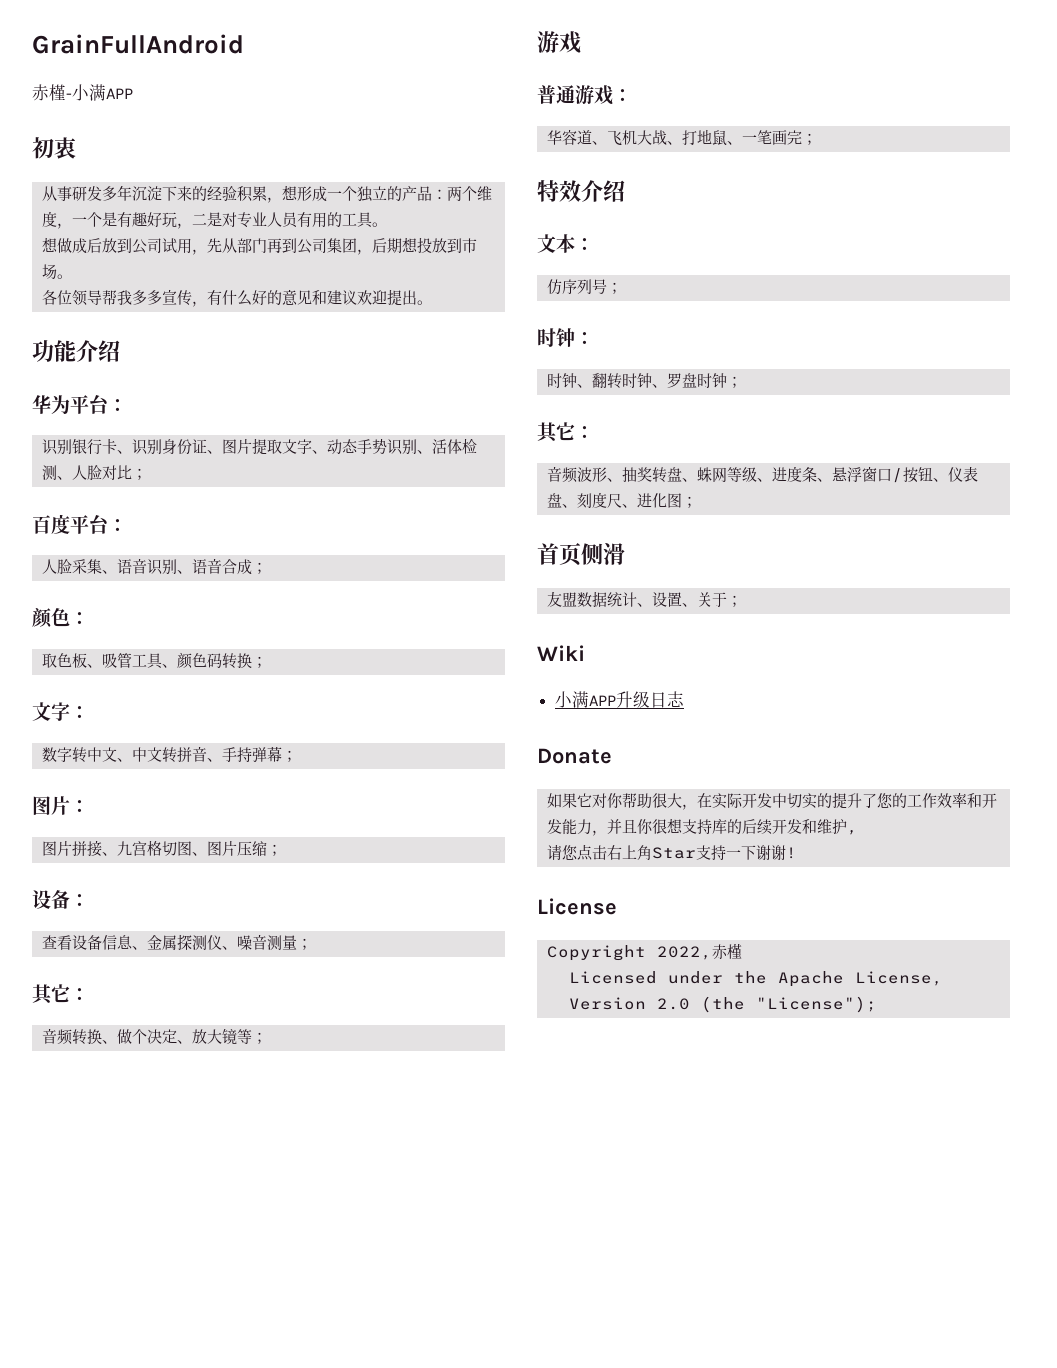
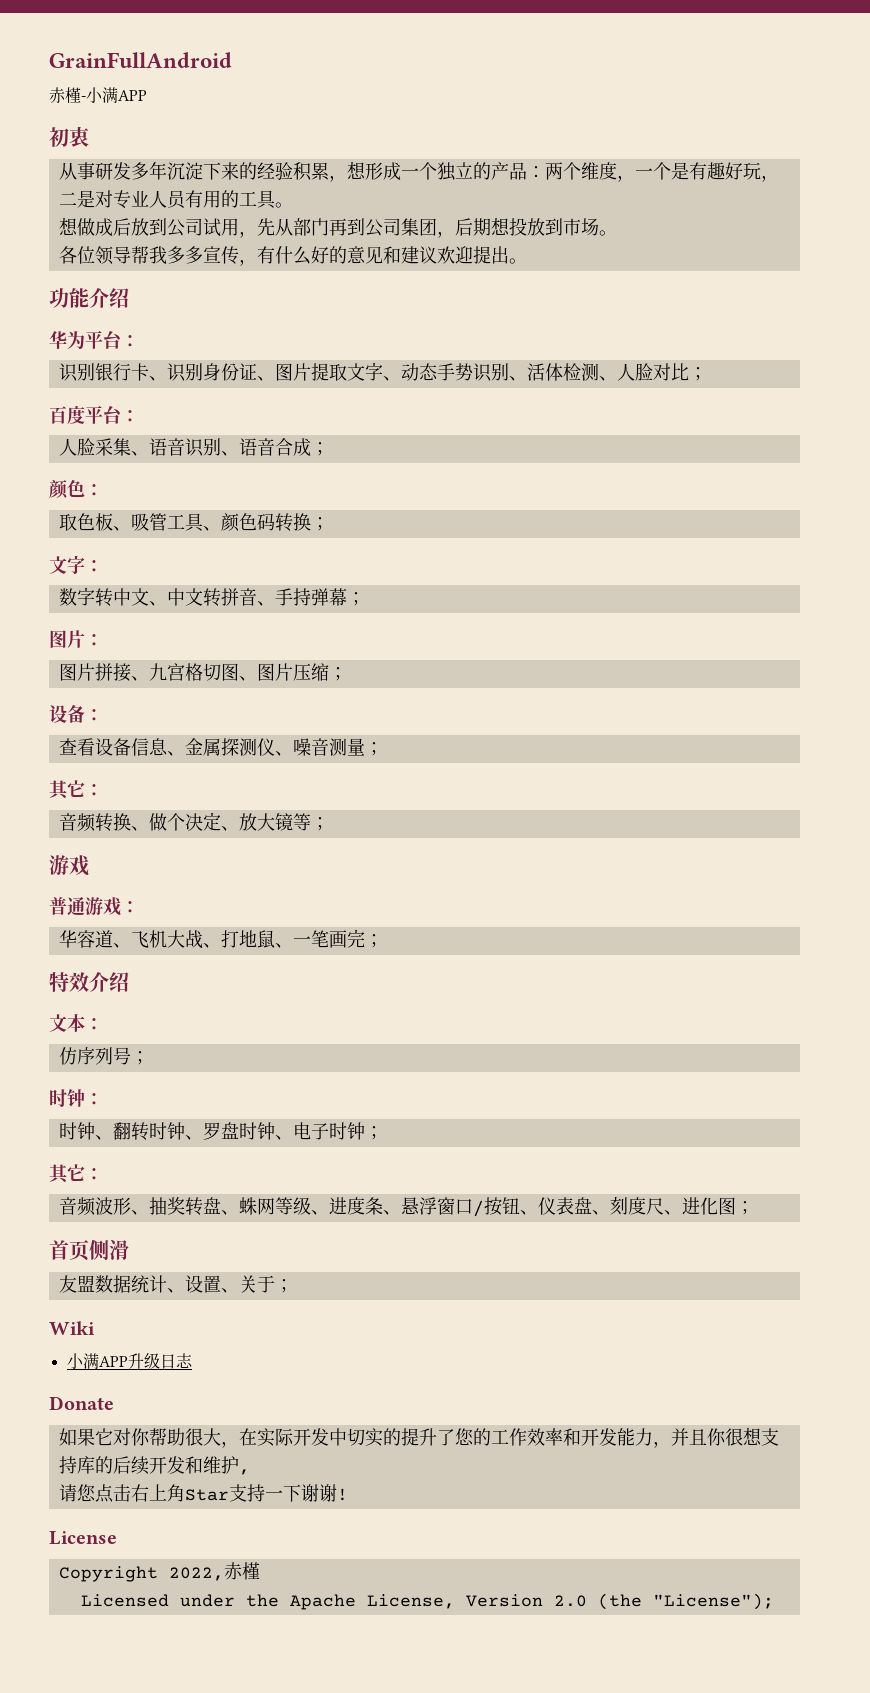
(727, 380) none -> [274,1122,365,1140] 、电子时钟

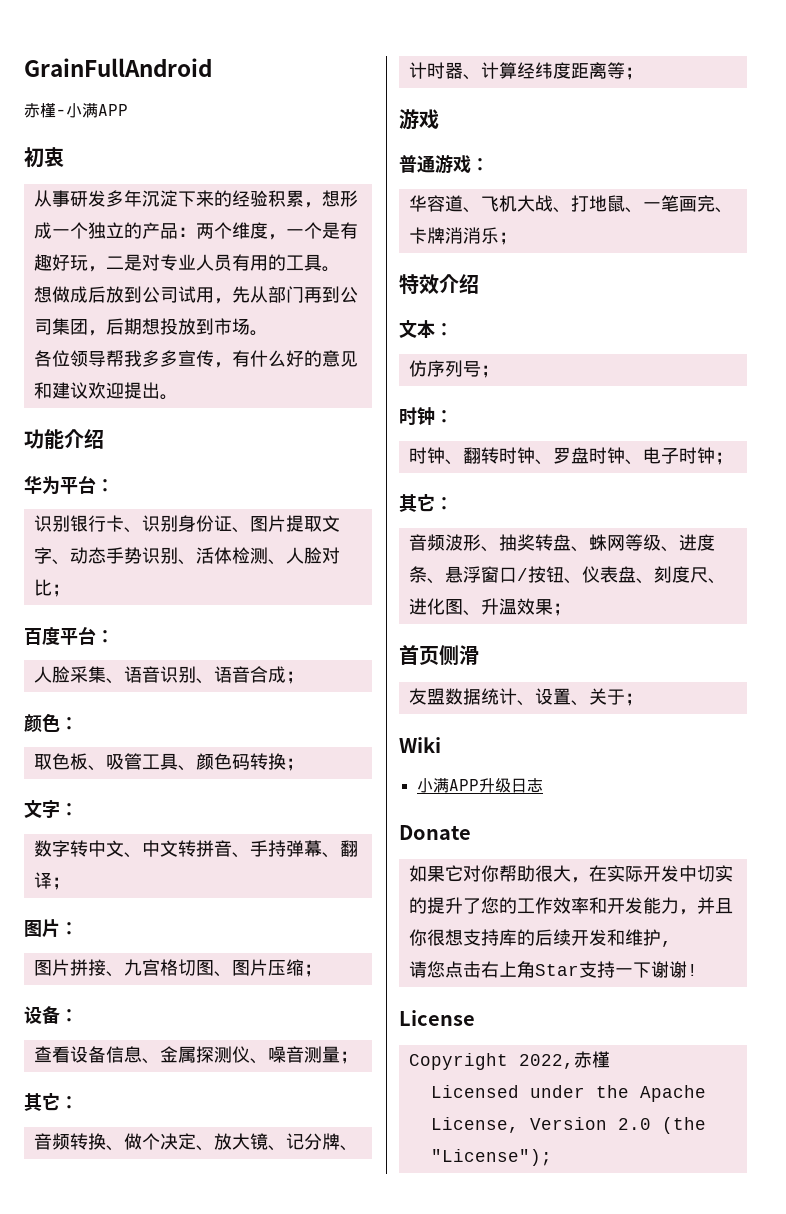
(347, 597) none -> [321,840,358,858] [33,872,52,889] 、翻译
(293, 822) none -> [267,1133,358,1151] [408,62,607,80] 、记分牌、计时器、计算经纬度距离
(365, 938) none -> [714,207,733,213] [408,227,499,244] 、卡牌消消乐
(736, 1206) none -> [462,598,553,616] 、升温效果

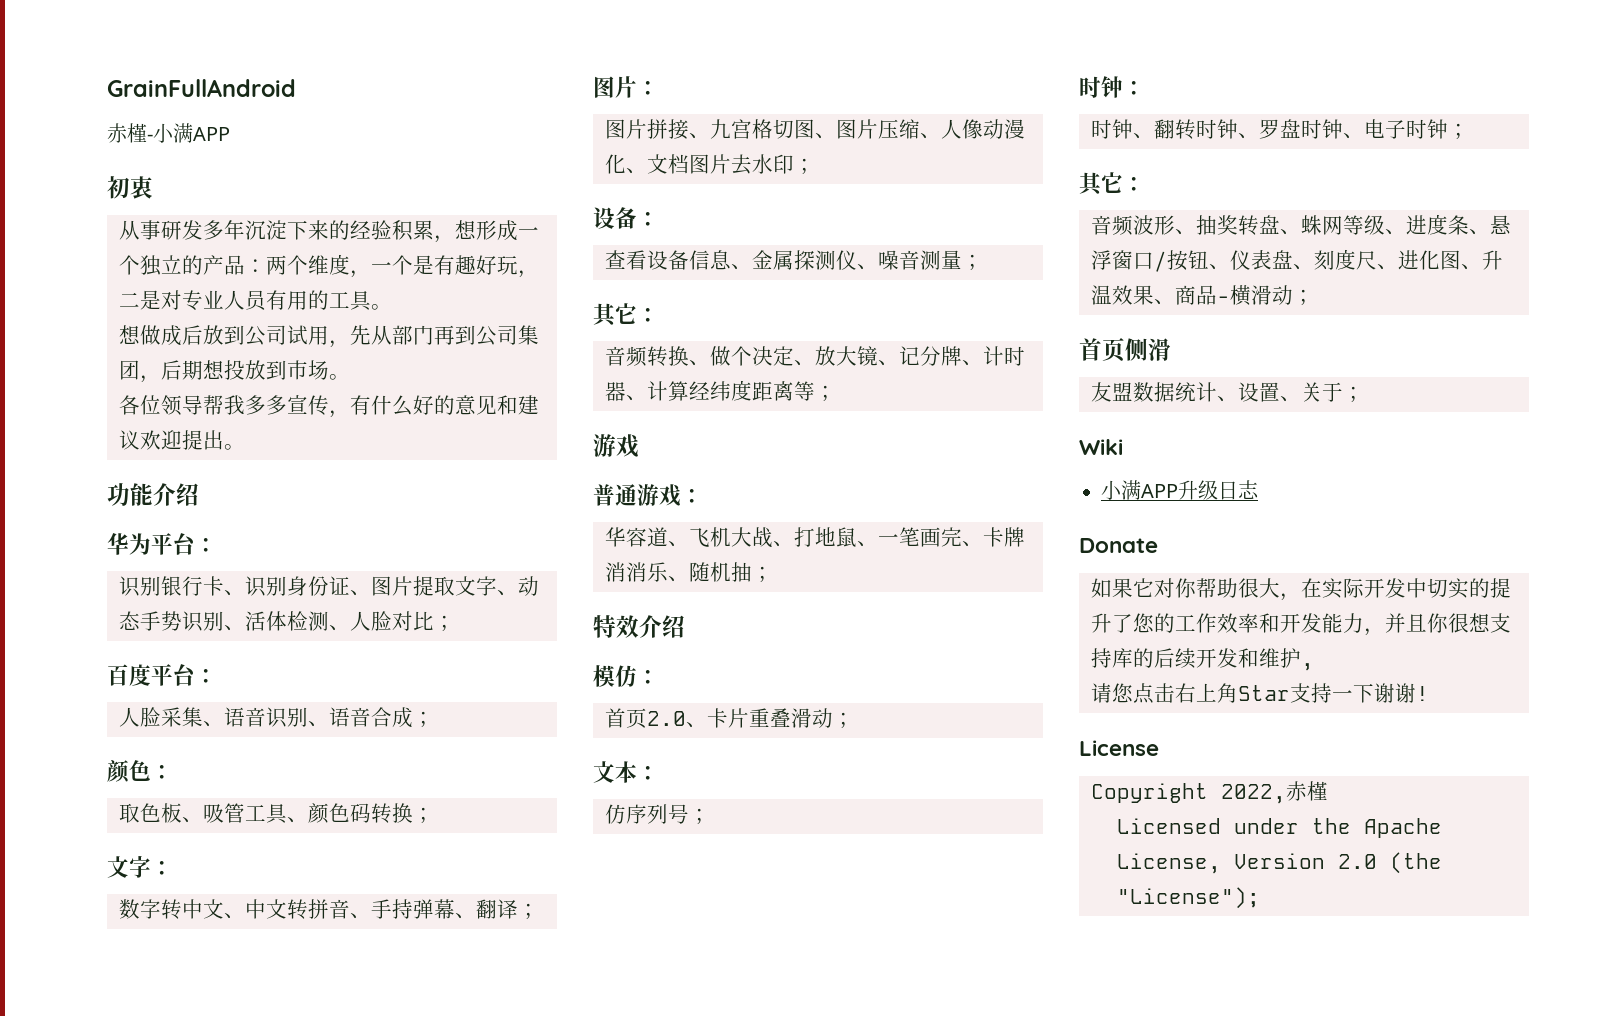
(304, 967) none -> [920,119,1025,139] [605,154,794,175] 、人像动漫化、文档图片去水印
(499, 235) none -> [668,562,752,582] 、随机抽
(479, 284) none -> [593,665,659,687] [605,708,854,728] // 模仿： // 首页2.0、卡片重叠滑动；
(553, 607) none -> [1154,285,1293,306] 、商品-横滑动

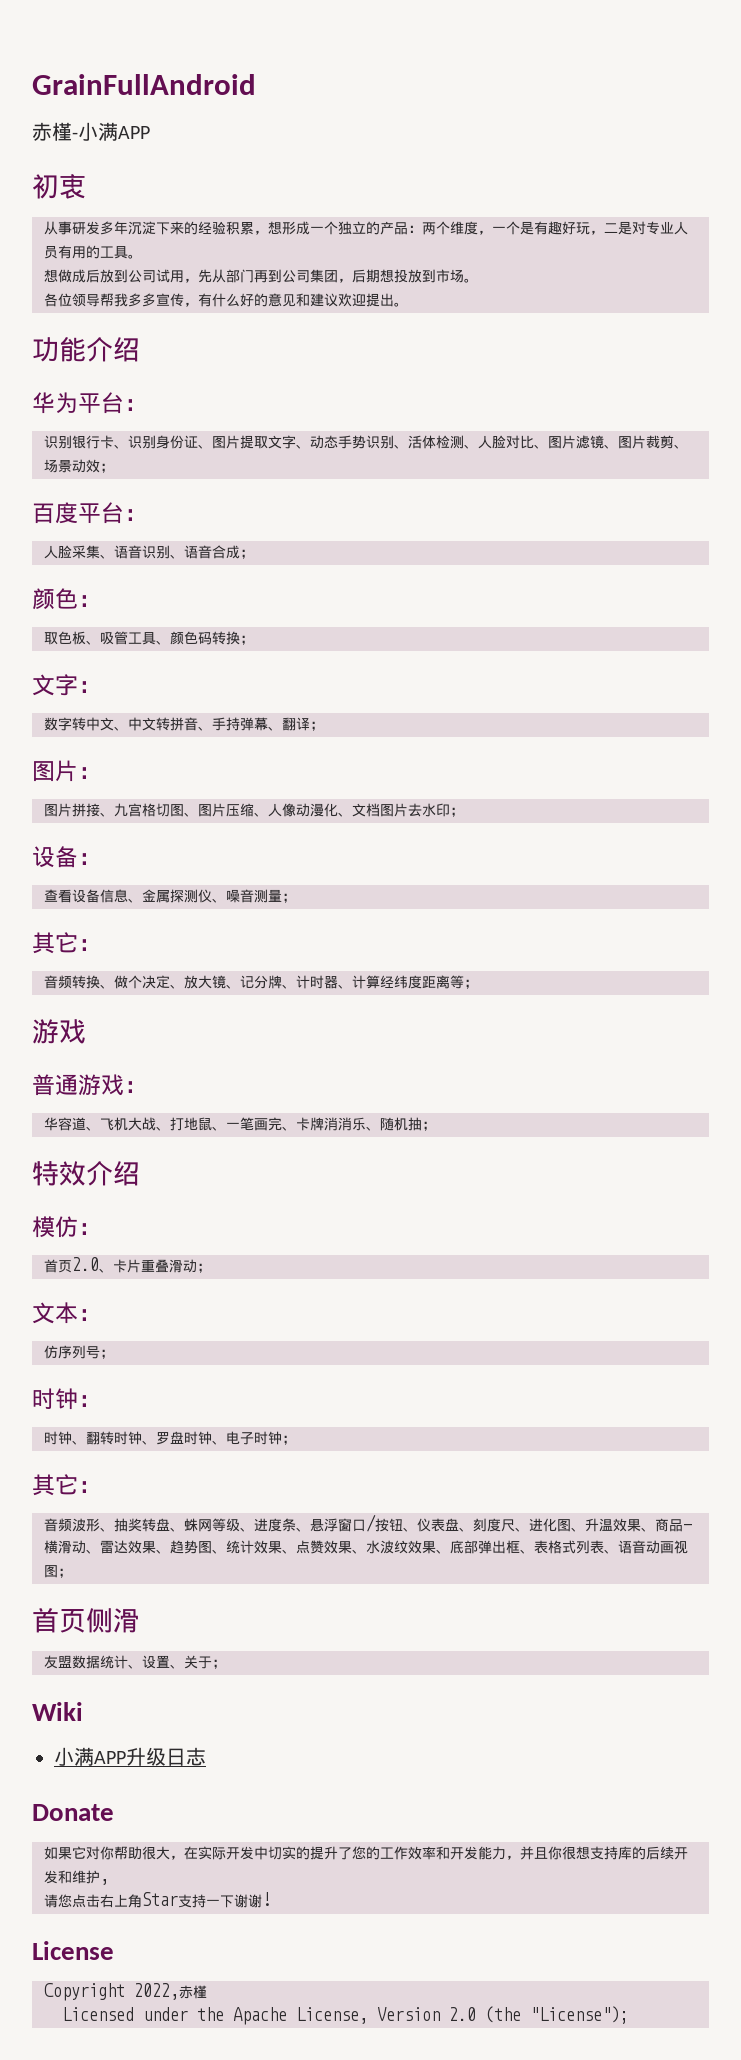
(434, 621) none -> [534,435,688,449] [44,459,100,473] 、图片滤镜、图片裁剪、场景动效
(1293, 295) none -> [86,1540,688,1554] [44,1565,58,1578] 、雷达效果、趋势图、统计效果、点赞效果、水波纹效果、底部弹出框、表格式列表、语音动画视图

